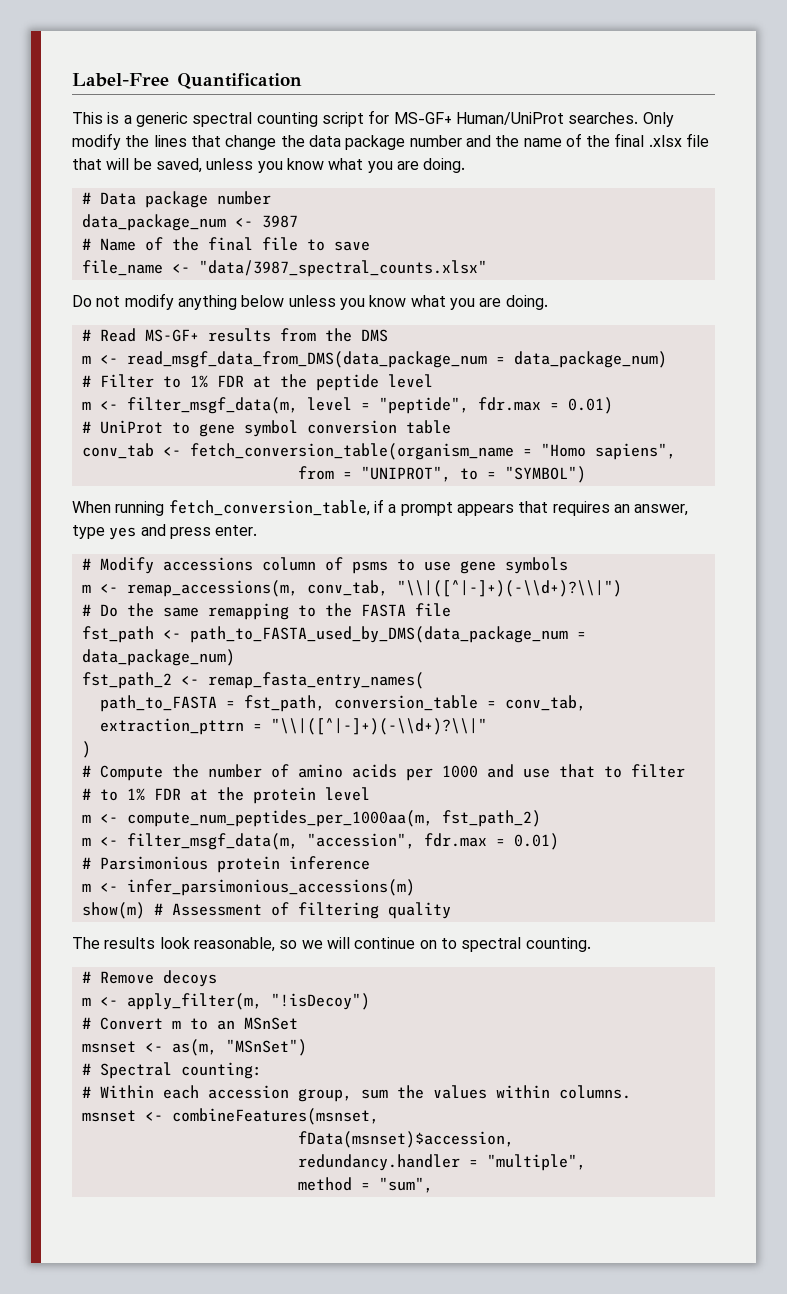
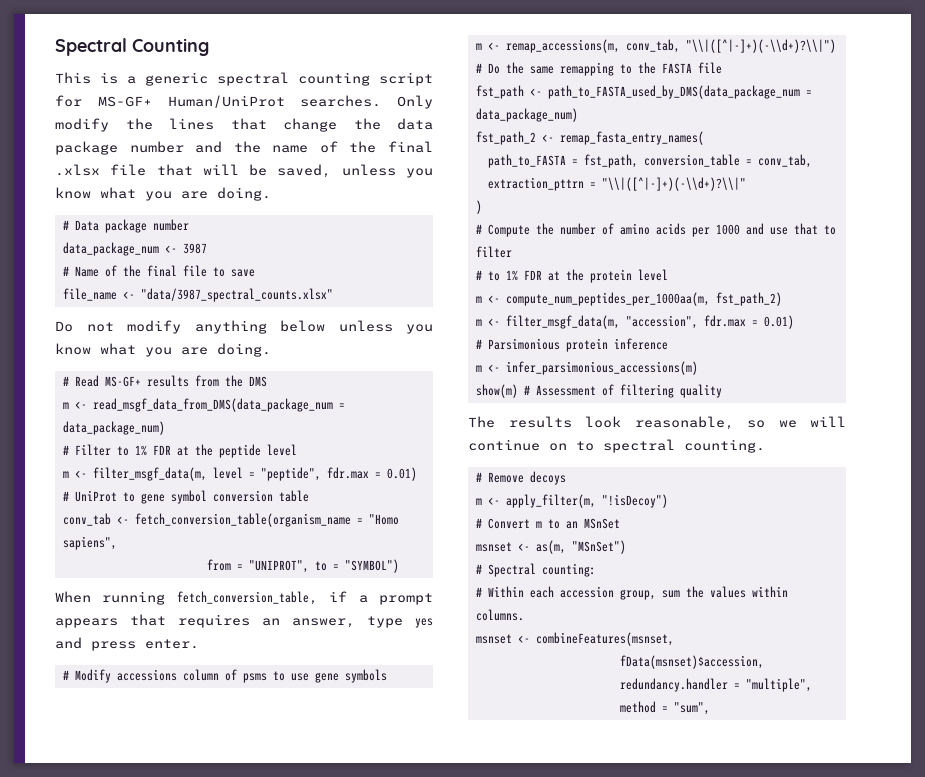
[72,73,302,89] Label-Free Quantification -> [55,38,209,56] Spectral Counting

